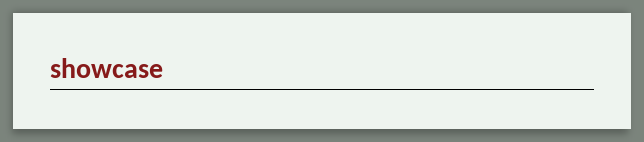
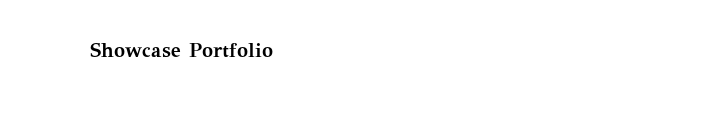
[50,58,163,78] showcase -> [90,42,273,58] Showcase Portfolio

